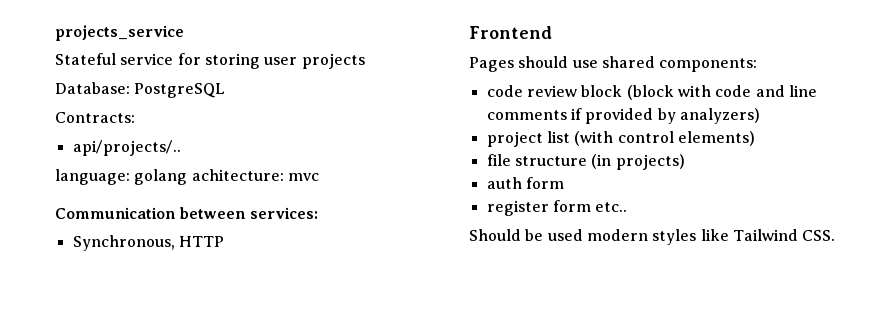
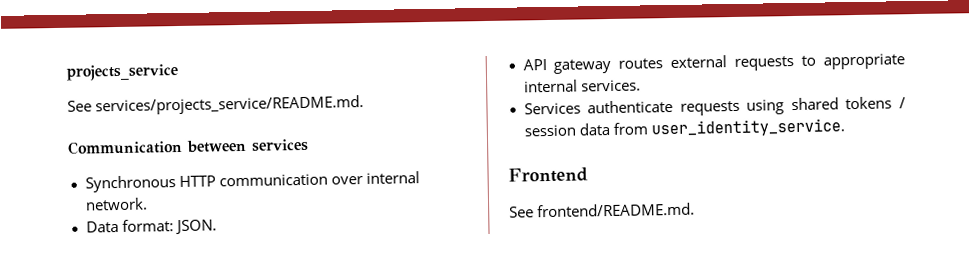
[55,53,365,69] [55,82,226,98] [55,112,135,123] [72,140,181,156] [55,169,319,185] Stateful service for storing user projects // Database: PostgreSQL // Contracts: // api/projects/.. // language: golang achitecture: mvc -> [67,94,365,116] See services/projects_service/README.md.
[249,207,318,219] [72,235,175,251] services: // Synchronous, -> [251,138,309,152] [84,175,176,193] services // Synchronous
[469,26,552,39] [469,56,758,72] [486,85,817,100] [486,108,760,124] [486,131,755,147] [486,154,685,170] [486,177,564,189] [486,200,628,216] [469,229,836,245] // Frontend // Pages should use shared components: // code review block (block with code and line comments if provided by analyzers) // project list (with control elements) // file structure (in projects) // auth form // register form etc.. // Should be used modern styles like Tailwind CSS. -> [218,171,420,187] [84,197,148,211] [85,219,217,235] [522,53,905,74] [523,79,641,93] [523,96,906,116] [523,118,845,138] [508,167,588,183] [509,202,696,218] communication over internal network. // Data format: JSON. // API gateway routes external requests to appropriate internal services. // Services authenticate requests using shared tokens / session data from user_identity_service. // Frontend // See frontend/README.md.

